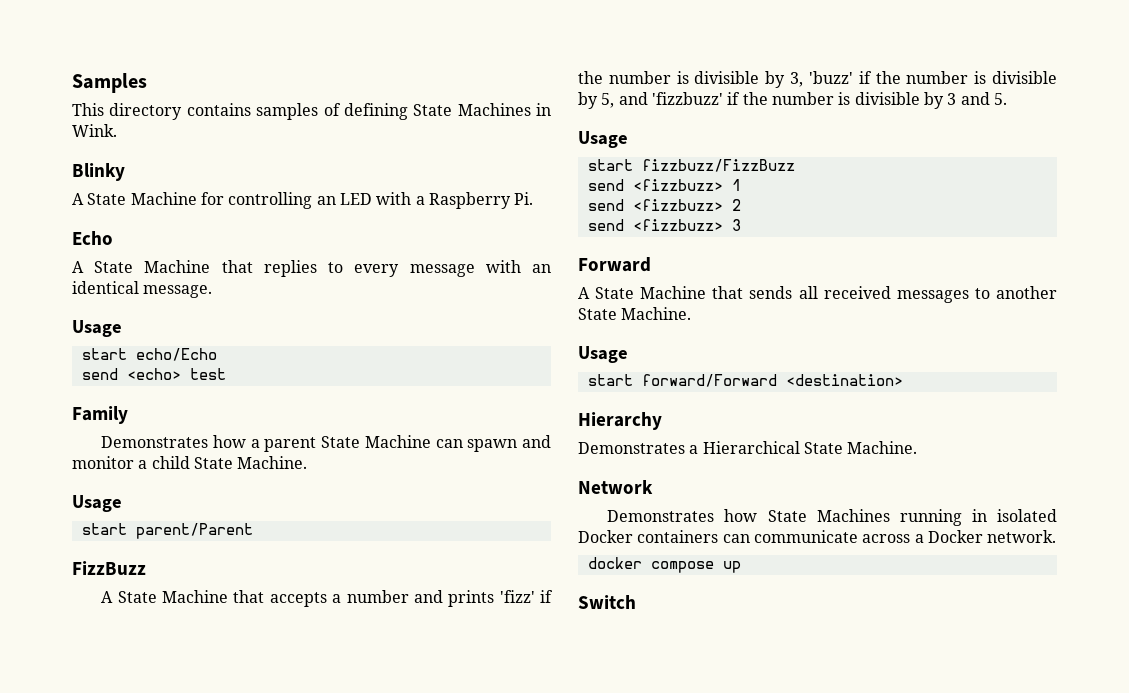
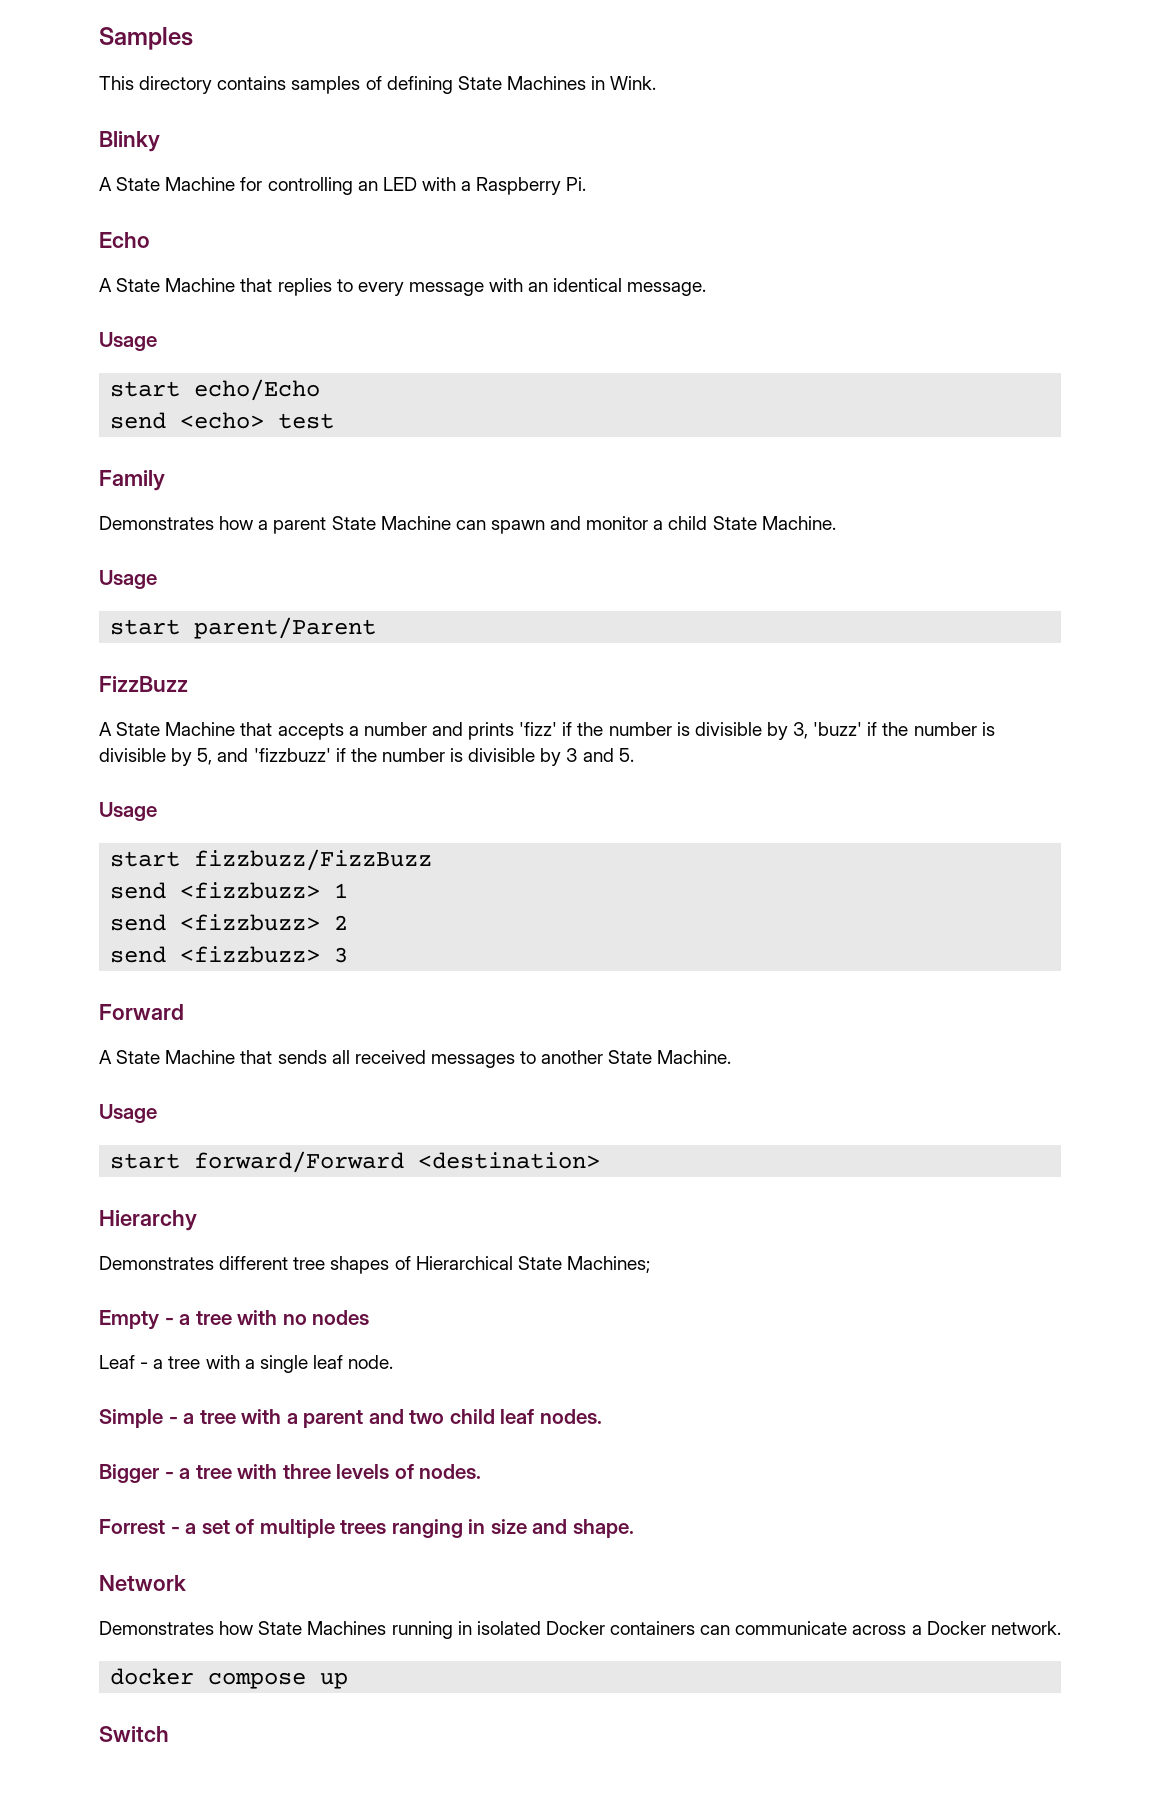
[689,441,918,454] a Hierarchical State Machine. -> [219,1256,650,1274] [99,1310,370,1330] [99,1355,394,1373] [99,1409,602,1428] [99,1464,482,1483] [99,1519,634,1538] different tree shapes of Hierarchical State Machines; // Empty - a tree with no nodes // Leaf - a tree with a single leaf node. // Simple - a tree with a parent and two child leaf nodes. // Bigger - a tree with three levels of nodes. // Forrest - a set of multiple trees ranging in size and shape.

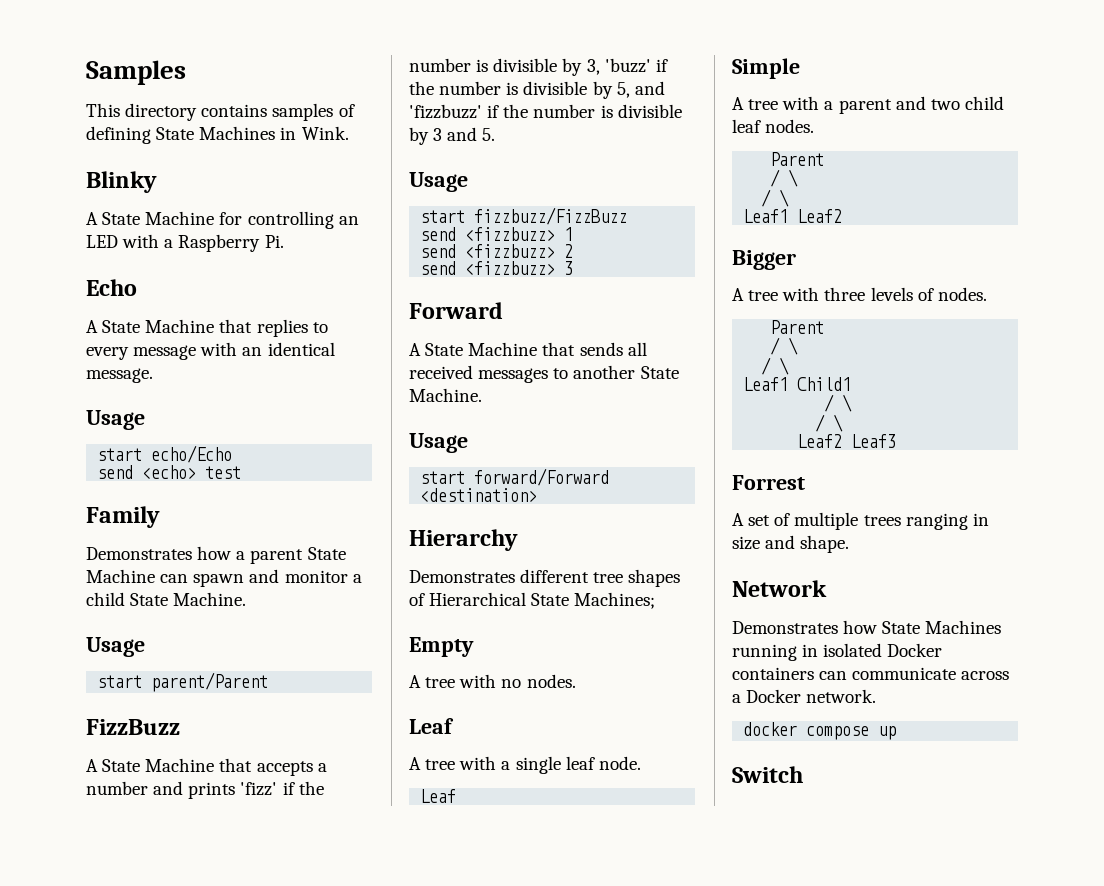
[164,1314,191,1325] - a -> [409,675,421,688] // A
[312,1310,370,1325] [99,1355,164,1369] nodes // Leaf - a -> [526,674,576,688] [409,718,454,734] [409,757,421,770] nodes. // Leaf // A
(394, 1362) none -> [420,789,457,803] // Leaf
[168,1413,195,1424] - a -> [732,97,744,110] // A
(602, 1416) none -> [770,152,825,166] [770,169,799,187] [761,189,790,207] [743,209,843,223] // Parent // / \ // / \ // Leaf1 Leaf2
[164,1468,191,1479] - a -> [732,288,744,301] // A
(482, 1471) none -> [770,320,825,334] [770,337,799,355] [761,357,790,375] [743,377,852,391] [824,394,853,412] [815,414,844,432] [797,434,897,448] // Parent // / \ // / \ // Leaf1 Child1 // / \ // / \ // Leaf2 Leaf3
[170,1523,197,1534] - a -> [732,513,744,526] // A

